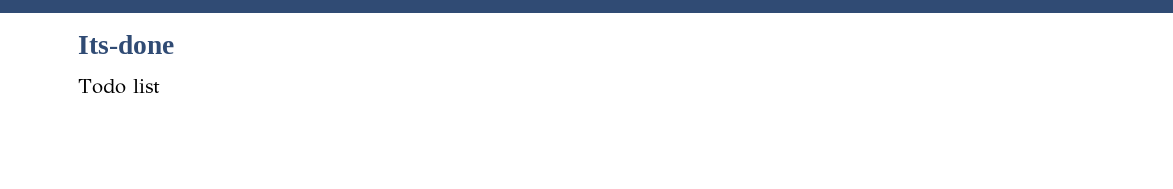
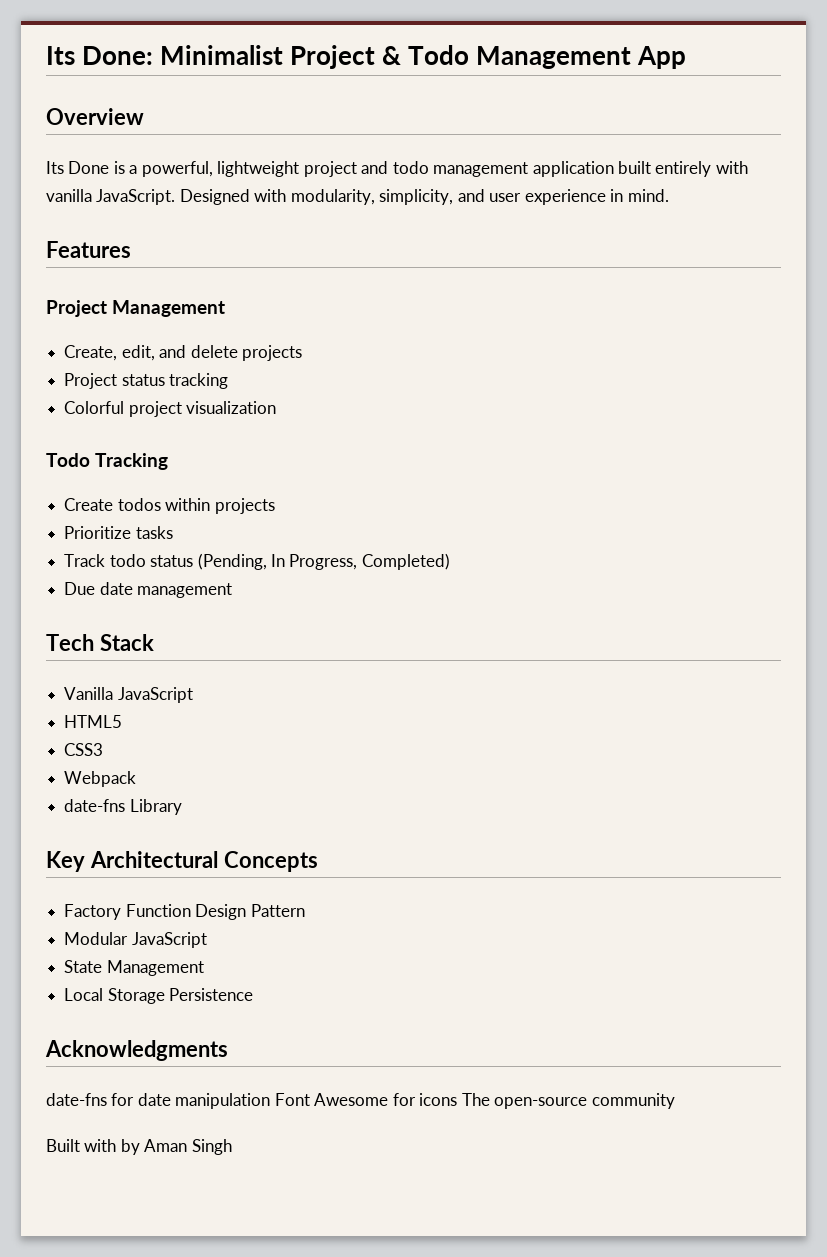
[78,35,174,54] [78,79,160,94] Its-done // Todo list -> [46,45,687,69] [46,108,144,125] [46,161,748,177] [46,189,669,205] [46,241,131,258] [46,300,226,317] [64,345,302,361] [64,373,229,389] [64,401,277,417] [46,453,169,470] [64,498,275,514] [64,526,173,539] [64,553,450,570] [64,582,233,598] [46,634,154,651] [64,687,193,703] [64,715,123,728] [64,743,104,756] [64,771,137,787] [64,799,182,815] [46,851,318,872] [64,904,305,920] [64,932,207,948] [64,960,204,976] [64,988,254,1004] [45,1040,228,1061] [46,1093,675,1109] [46,1139,232,1155] Its Done: Minimalist Project & Todo Management App // Overview // Its Done is a powerful, lightweight project and todo management application built entirely with vanilla JavaScript. Designed with modularity, simplicity, and user experience in mind. // Features // Project Management // Create, edit, and delete projects // Project status tracking // Colorful project visualization // Todo Tracking // Create todos within projects // Prioritize tasks // Track todo status (Pending, In Progress, Completed) // Due date management // Tech Stack // Vanilla JavaScript // HTML5 // CSS3 // Webpack // date-fns Library // Key Architectural Concepts // Factory Function Design Pattern // Modular JavaScript // State Management // Local Storage Persistence // Acknowledgments // date-fns for date manipulation Font Awesome for icons The open-source community // Built with by Aman Singh

